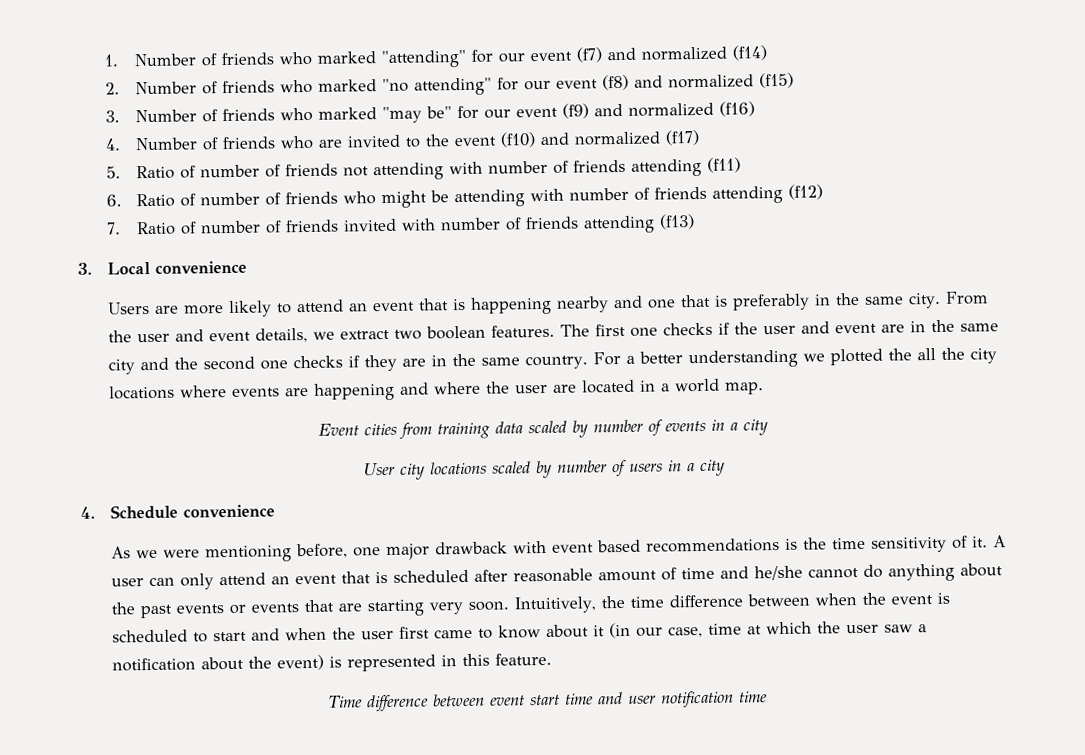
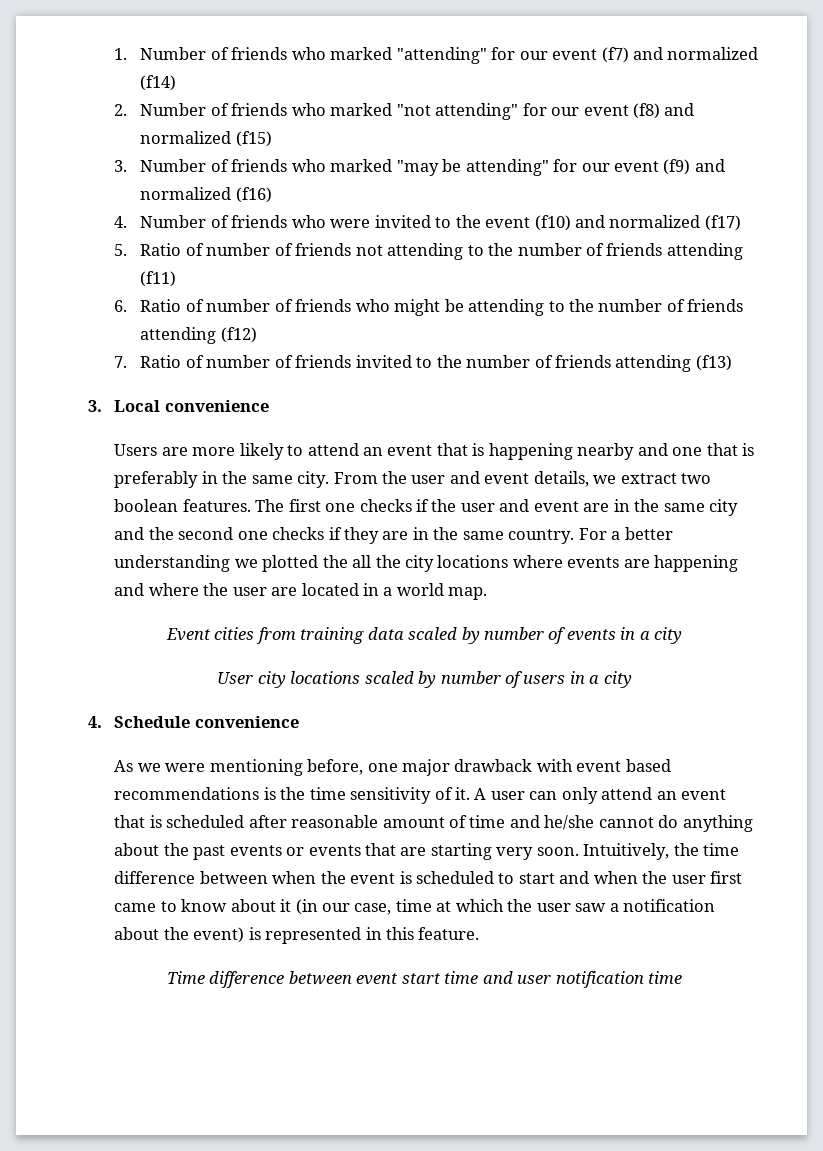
[382,78,410,93] "no -> [396,104,431,116] "not
[426,106,453,119] be" -> [442,159,549,176] be attending"
[318,139,344,148] are -> [330,219,371,228] were
[449,161,484,175] with -> [467,243,514,256] to the
[530,188,565,202] with -> [548,299,594,312] to the
[401,218,437,231] with -> [416,355,462,368] to the

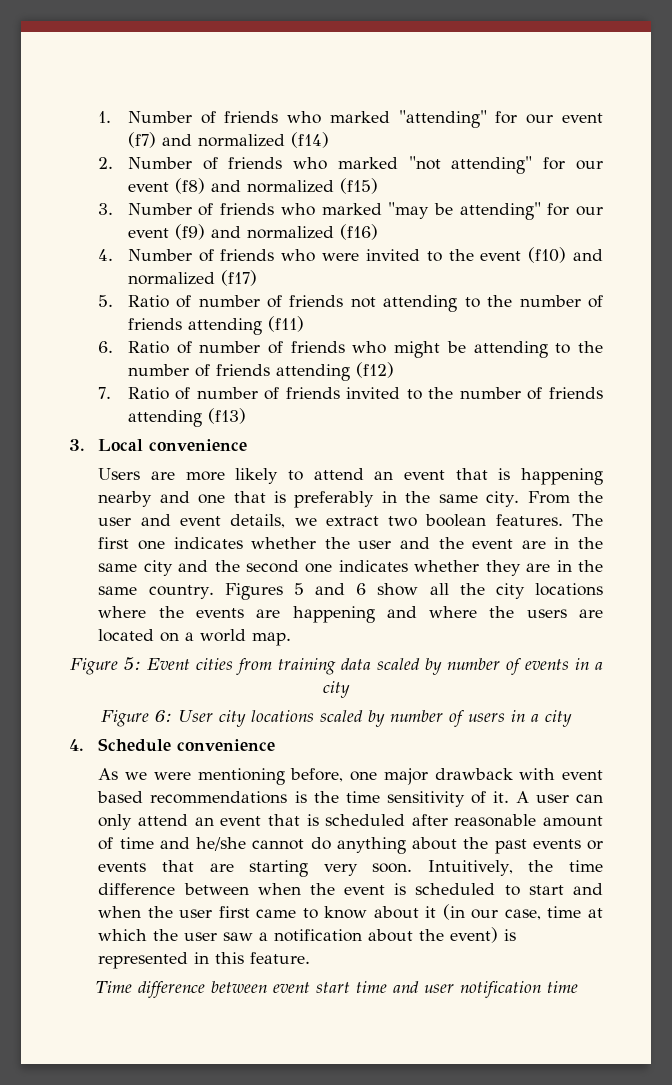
[359,499,530,512] checks if the user and -> [173,537,464,549] indicates whether the user and the
[272,527,342,540] checks if -> [338,560,480,572] indicates whether
[578,527,673,540] [114,555,348,572] For a better understanding we plotted the -> [224,583,419,600] Figures 5 and 6 show
(563, 561) none -> [158,606,184,618] the
[232,587,267,596] user -> [526,609,567,618] users
[362,583,379,596] in -> [160,632,180,642] on
(488, 593) none -> [69,657,141,675] Figure 5:
(683, 635) none -> [101,710,172,727] Figure 6:

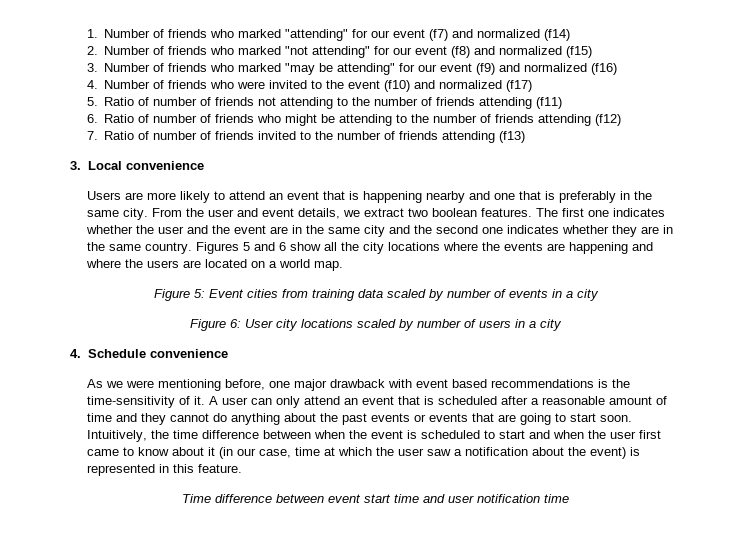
[345,791,465,807] time sensitivity -> [86,396,175,408] time-sensitivity
(448, 820) none -> [530,398,539,405] a
[196,837,247,851] he/she -> [140,413,166,425] they
[249,860,358,877] starting very -> [519,413,596,425] going to start

